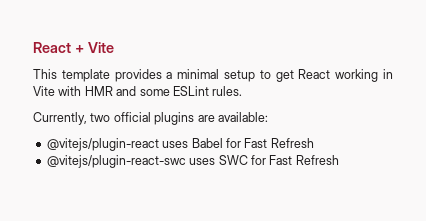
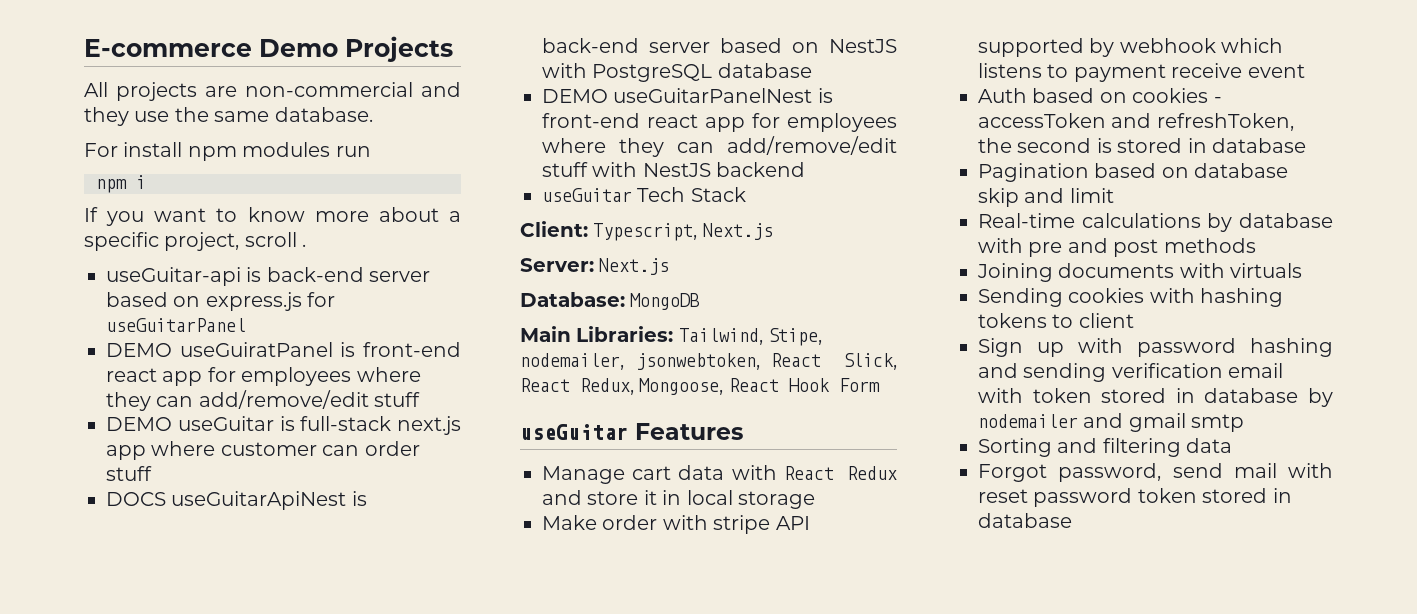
[33,42,114,53] [33,69,394,82] [33,86,243,96] [33,112,268,125] [46,138,314,151] [46,155,339,168] React + Vite // This template provides a minimal setup to get React working in Vite with HMR and some ESLint rules. // Currently, two official plugins are available: // @vitejs/plugin-react uses Babel for Fast Refresh // @vitejs/plugin-react-swc uses SWC for Fast Refresh -> [84,36,453,62] [84,82,461,101] [84,107,373,126] [84,142,371,161] [96,175,146,193] [84,207,461,226] [84,232,307,251] [106,267,431,286] [106,292,336,311] [106,318,246,332] [106,342,462,357] [106,367,421,386] [106,390,421,411] [106,416,461,435] [106,441,420,460] [106,466,152,481] [106,491,367,510] [542,38,897,53] [542,63,812,82] [542,88,833,103] [542,113,897,132] [542,136,897,157] [542,162,806,177] [542,187,746,202] [520,221,773,241] [520,258,670,275] [520,292,701,310] [520,326,823,346] [520,353,897,370] [520,378,880,395] [520,423,743,440] [542,465,897,484] [542,490,815,509] [542,515,810,534] [978,38,1284,57] [978,63,1305,82] [978,88,1222,103] [978,113,1294,131] [978,138,1306,153] [978,163,1289,182] [978,188,1114,207] [978,213,1333,232] [978,238,1256,257] [977,263,1303,282] [978,288,1284,307] [978,313,1134,328] [978,338,1333,357] [978,363,1284,382] [978,388,1333,407] [978,413,1245,432] [978,438,1233,457] [978,463,1333,482] [978,488,1292,507] [978,513,1072,528] E-commerce Demo Projects // All projects are non-commercial and they use the same database. // For install npm modules run // npm i // If you want to know more about a specific project, scroll . // useGuitar-api is back-end server based on express.js for useGuitarPanel // DEMO useGuiratPanel is front-end react app for employees where they can add/remove/edit stuff // DEMO useGuitar is full-stack next.js app where customer can order stuff // DOCS useGuitarApiNest is back-end server based on NestJS with PostgreSQL database // DEMO useGuitarPanelNest is front-end react app for employees where they can add/remove/edit stuff with NestJS backend // useGuitar Tech Stack // Client: Typescript, Next.js // Server: Next.js // Database: MongoDB // Main Libraries: Tailwind, Stipe, nodemailer, jsonwebtoken, React Slick, React Redux, Mongoose, React Hook Form // useGuitar Features // Manage cart data with React Redux and store it in local storage // Make order with stripe API supported by webhook which listens to payment receive event // Auth based on cookies - accessToken and refreshToken, the second is stored in database // Pagination based on database skip and limit // Real-time calculations by database with pre and post methods // Joining documents with virtuals // Sending cookies with hashing tokens to client // Sign up with password hashing and sending verification email with token stored in database by nodemailer and gmail smtp // Sorting and filtering data // Forgot password, send mail with reset password token stored in database

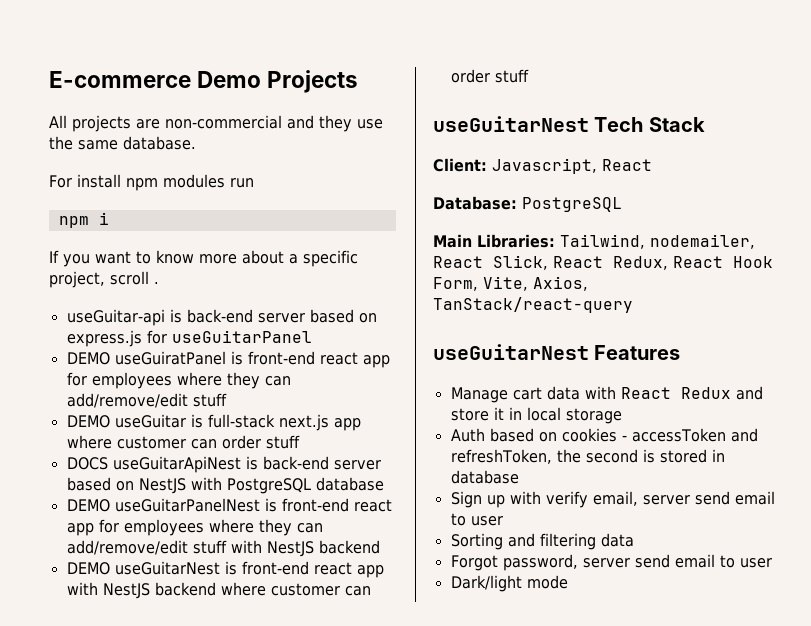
[542,188,632,202] useGuitar -> [66,561,384,578] [66,582,371,599] [450,69,529,83] [433,116,589,132] DEMO useGuitarNest is front-end react app with NestJS backend where customer can order stuff // useGuitarNest
[593,223,773,241] [520,258,670,275] Typescript, Next.js // Server: Next.js -> [492,158,652,174] Javascript, React
[630,293,701,310] MongoDB -> [522,197,622,212] PostgreSQL
[768,328,823,346] [520,353,760,370] Stipe, nodemailer, jsonwebtoken, -> [650,234,755,249] nodemailer,
[639,378,724,395] Mongoose, -> (668, 263) none
[838,378,880,392] [520,424,628,440] Form // useGuitar -> [433,276,588,291] [433,297,633,313] [433,344,589,360] Form, Vite, Axios, TanStack/react-query // useGuitarNest
[542,515,810,534] [978,38,1284,57] [978,63,1305,82] // Make order with stripe API supported by webhook which listens to payment receive event -> (622, 416) none
[978,163,1289,182] [978,188,1114,207] [978,213,1333,232] [978,238,1256,257] [977,263,1303,282] [978,288,1284,307] [978,313,1134,328] [978,338,1333,357] [978,363,1284,382] [978,388,1333,407] [978,413,1245,432] Pagination based on database skip and limit // Real-time calculations by database with pre and post methods // Joining documents with virtuals // Sending cookies with hashing tokens to client // Sign up with password hashing and sending verification email with token stored in database by nodemailer and gmail smtp -> [450,491,775,508] [450,513,503,526] Sign up with verify email, server send email to user
[1172,463,1333,478] [978,488,1292,507] [978,513,1072,528] send mail with reset password token stored in database -> [582,554,772,568] [450,575,568,592] server send email to user // Dark/light mode

